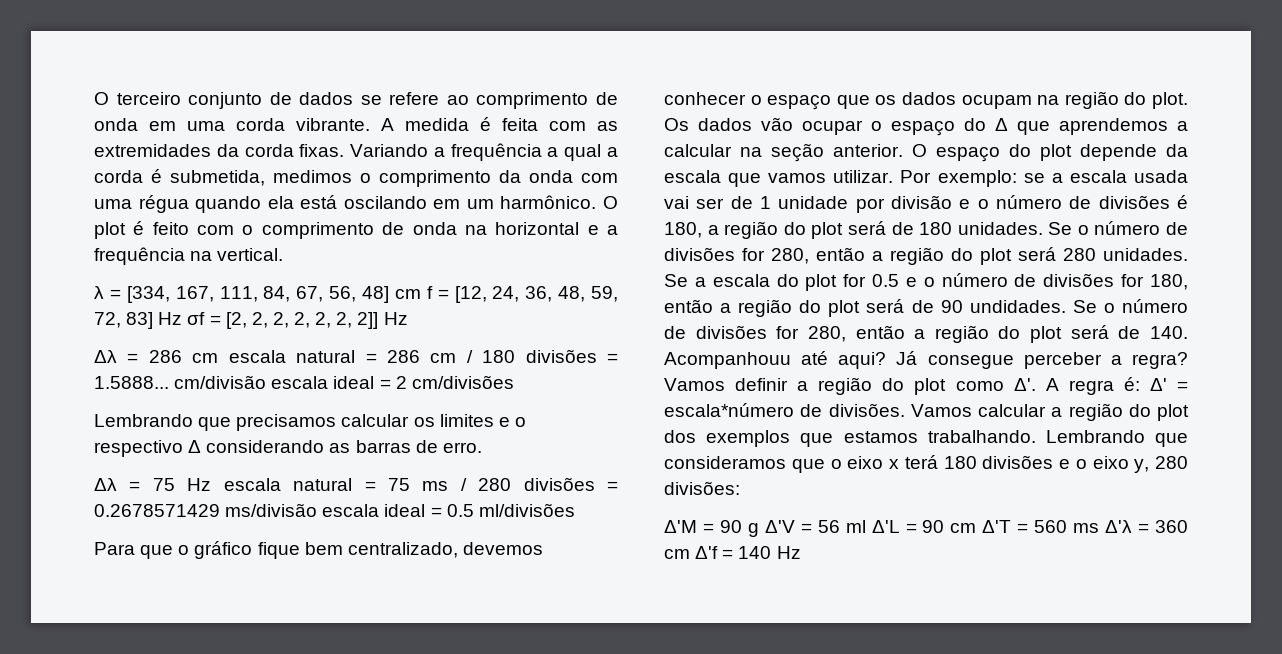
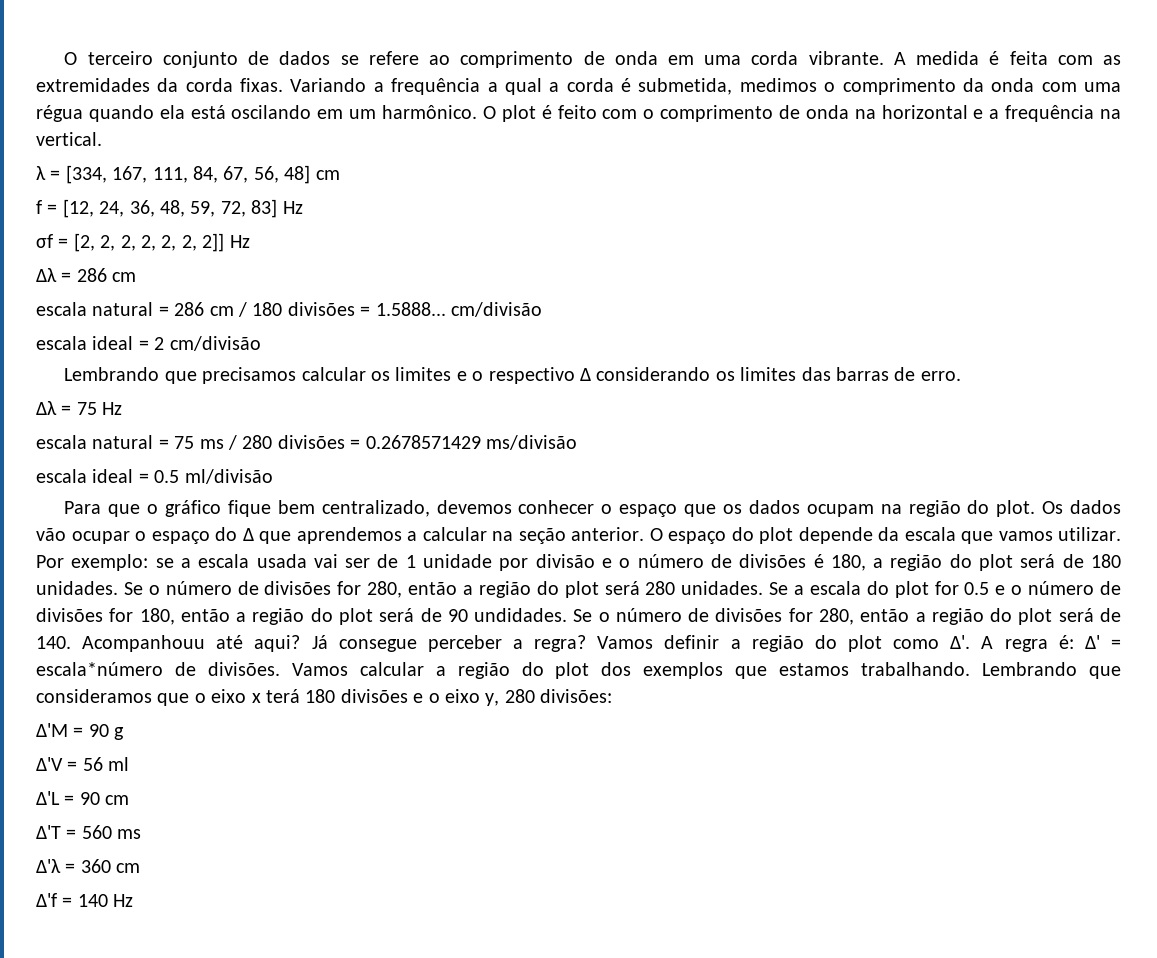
(421, 294) none -> (340, 175) //
(183, 318) none -> (303, 207) //
(219, 358) none -> (137, 277) //
(267, 382) none -> (542, 309) //
[411,375,514,389] cm/divisões -> [169,336,261,351] cm/divisão
[329,443,351,453] as -> [715,367,831,381] os limites das
(212, 484) none -> (123, 408) //
(318, 510) none -> (577, 442) //
[478,503,575,517] ml/divisões -> [184,469,273,484] ml/divisão
(759, 530) none -> (125, 733) //
(866, 526) none -> (130, 764) //
(977, 528) none -> (130, 800) //
(1100, 528) none -> (142, 834) //
(690, 554) none -> (141, 868) //

